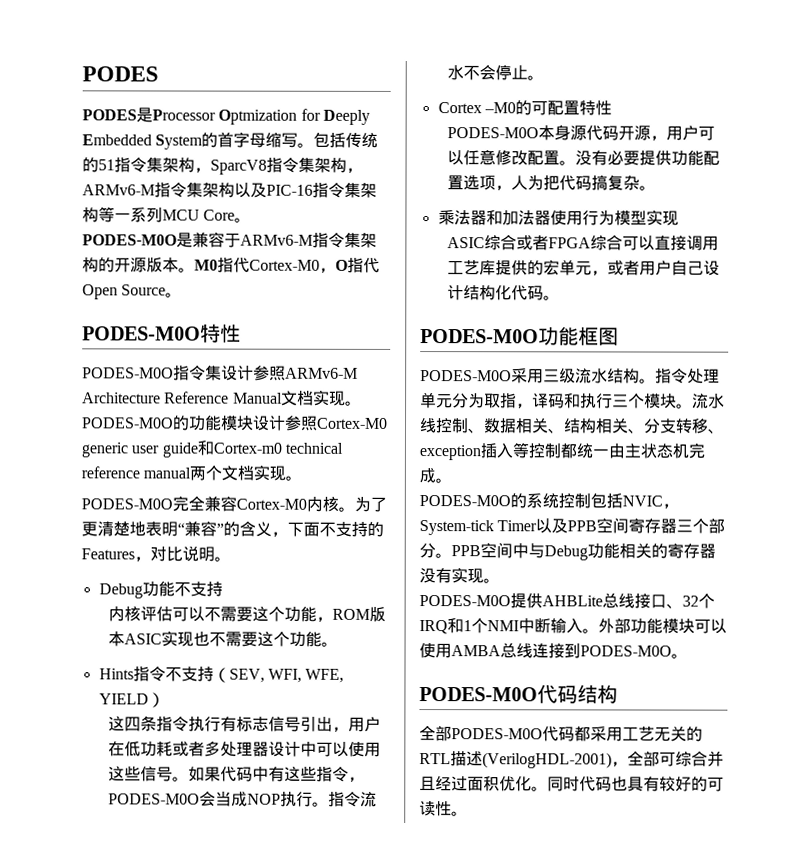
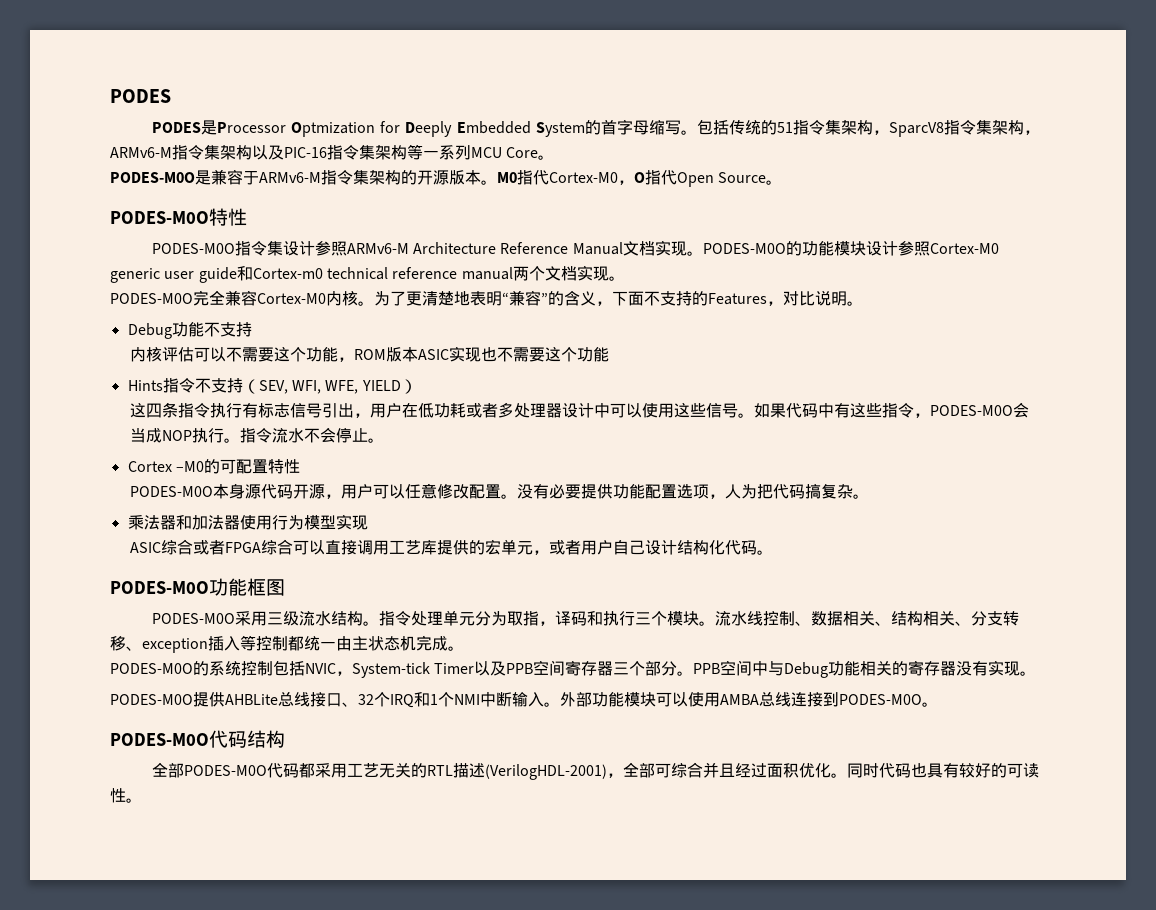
[320,641,338,647] 。 -> (610, 354) none

